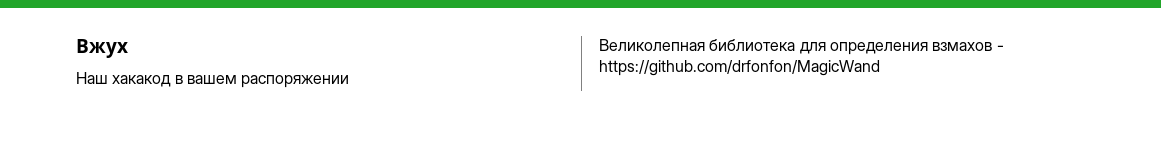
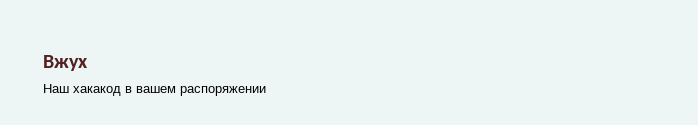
[599,39,1004,55] [599,60,880,76] // Великолепная библиотека для определения взмахов - https://github.com/drfonfon/MagicWand -> (266, 91) none

